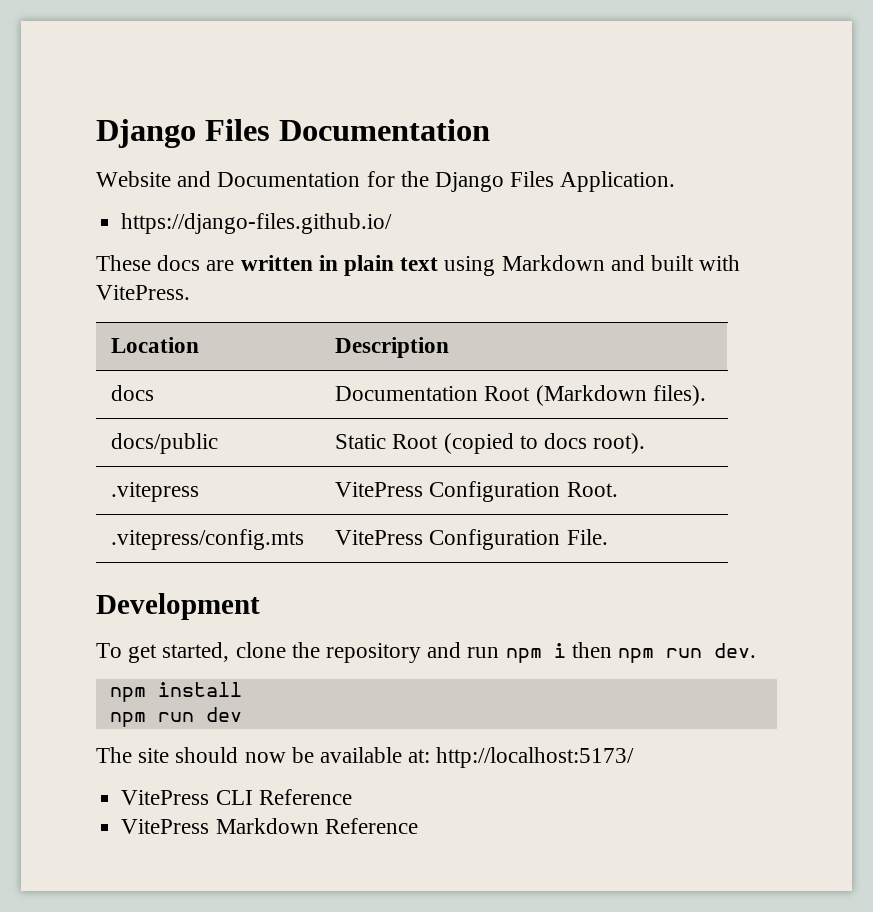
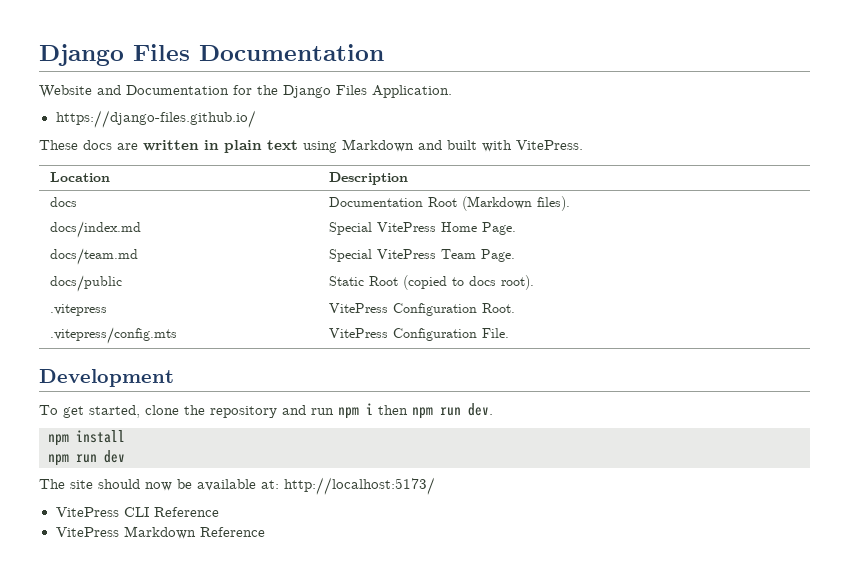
(706, 395) none -> [49,221,141,238] [328,222,516,235] [49,248,138,265] [328,249,515,262] // docs/index.md | Special VitePress Home Page. // docs/team.md | Special VitePress Team Page.

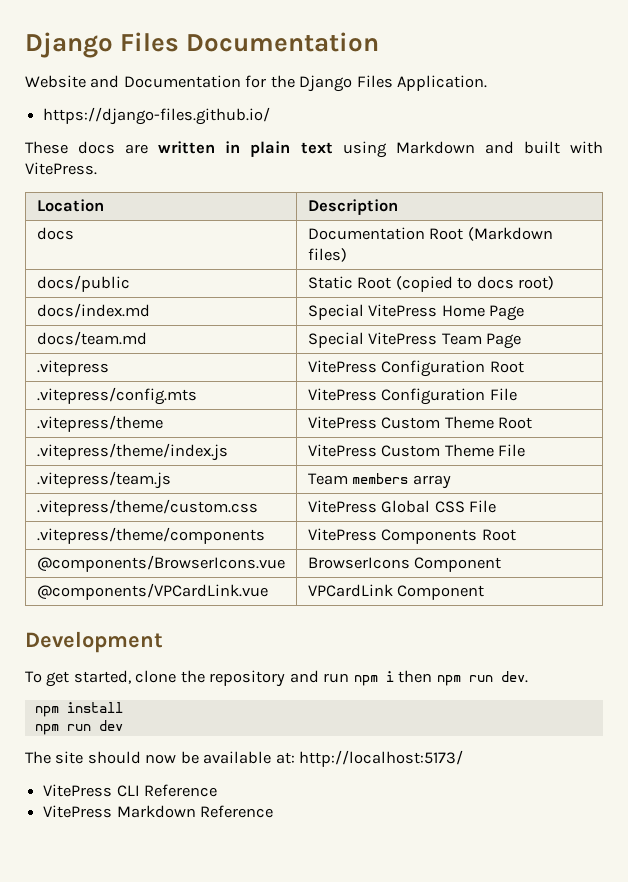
[536,196,570,211] [49,221,141,238] [328,222,516,235] [49,248,138,265] [328,249,515,262] files). // docs/index.md | Special VitePress Home Page. // docs/team.md | Special VitePress Team Page. -> [308,248,348,262] files)
[500,275,534,290] root). -> [518,276,555,290] [37,303,151,318] [308,304,525,321] [37,331,148,346] [308,332,522,349] root) // docs/index.md | Special VitePress Home Page // docs/team.md | Special VitePress Team Page
[481,303,515,313] Root. -> [489,361,524,373] Root
[481,328,509,338] File. -> [489,388,517,401] [37,415,164,432] [308,416,533,429] [37,443,229,461] [308,444,526,457] [37,471,172,489] [308,473,451,489] [37,499,259,516] [308,500,497,513] [37,527,266,544] [308,528,516,544] [37,555,286,572] [308,557,502,572] [37,583,269,600] [308,584,485,600] File // .vitepress/theme | VitePress Custom Theme Root // .vitepress/theme/index.js | VitePress Custom Theme File // .vitepress/team.js | Team members array // .vitepress/theme/custom.css | VitePress Global CSS File // .vitepress/theme/components | VitePress Components Root // @components/BrowserIcons.vue | BrowserIcons Component // @components/VPCardLink.vue | VPCardLink Component

